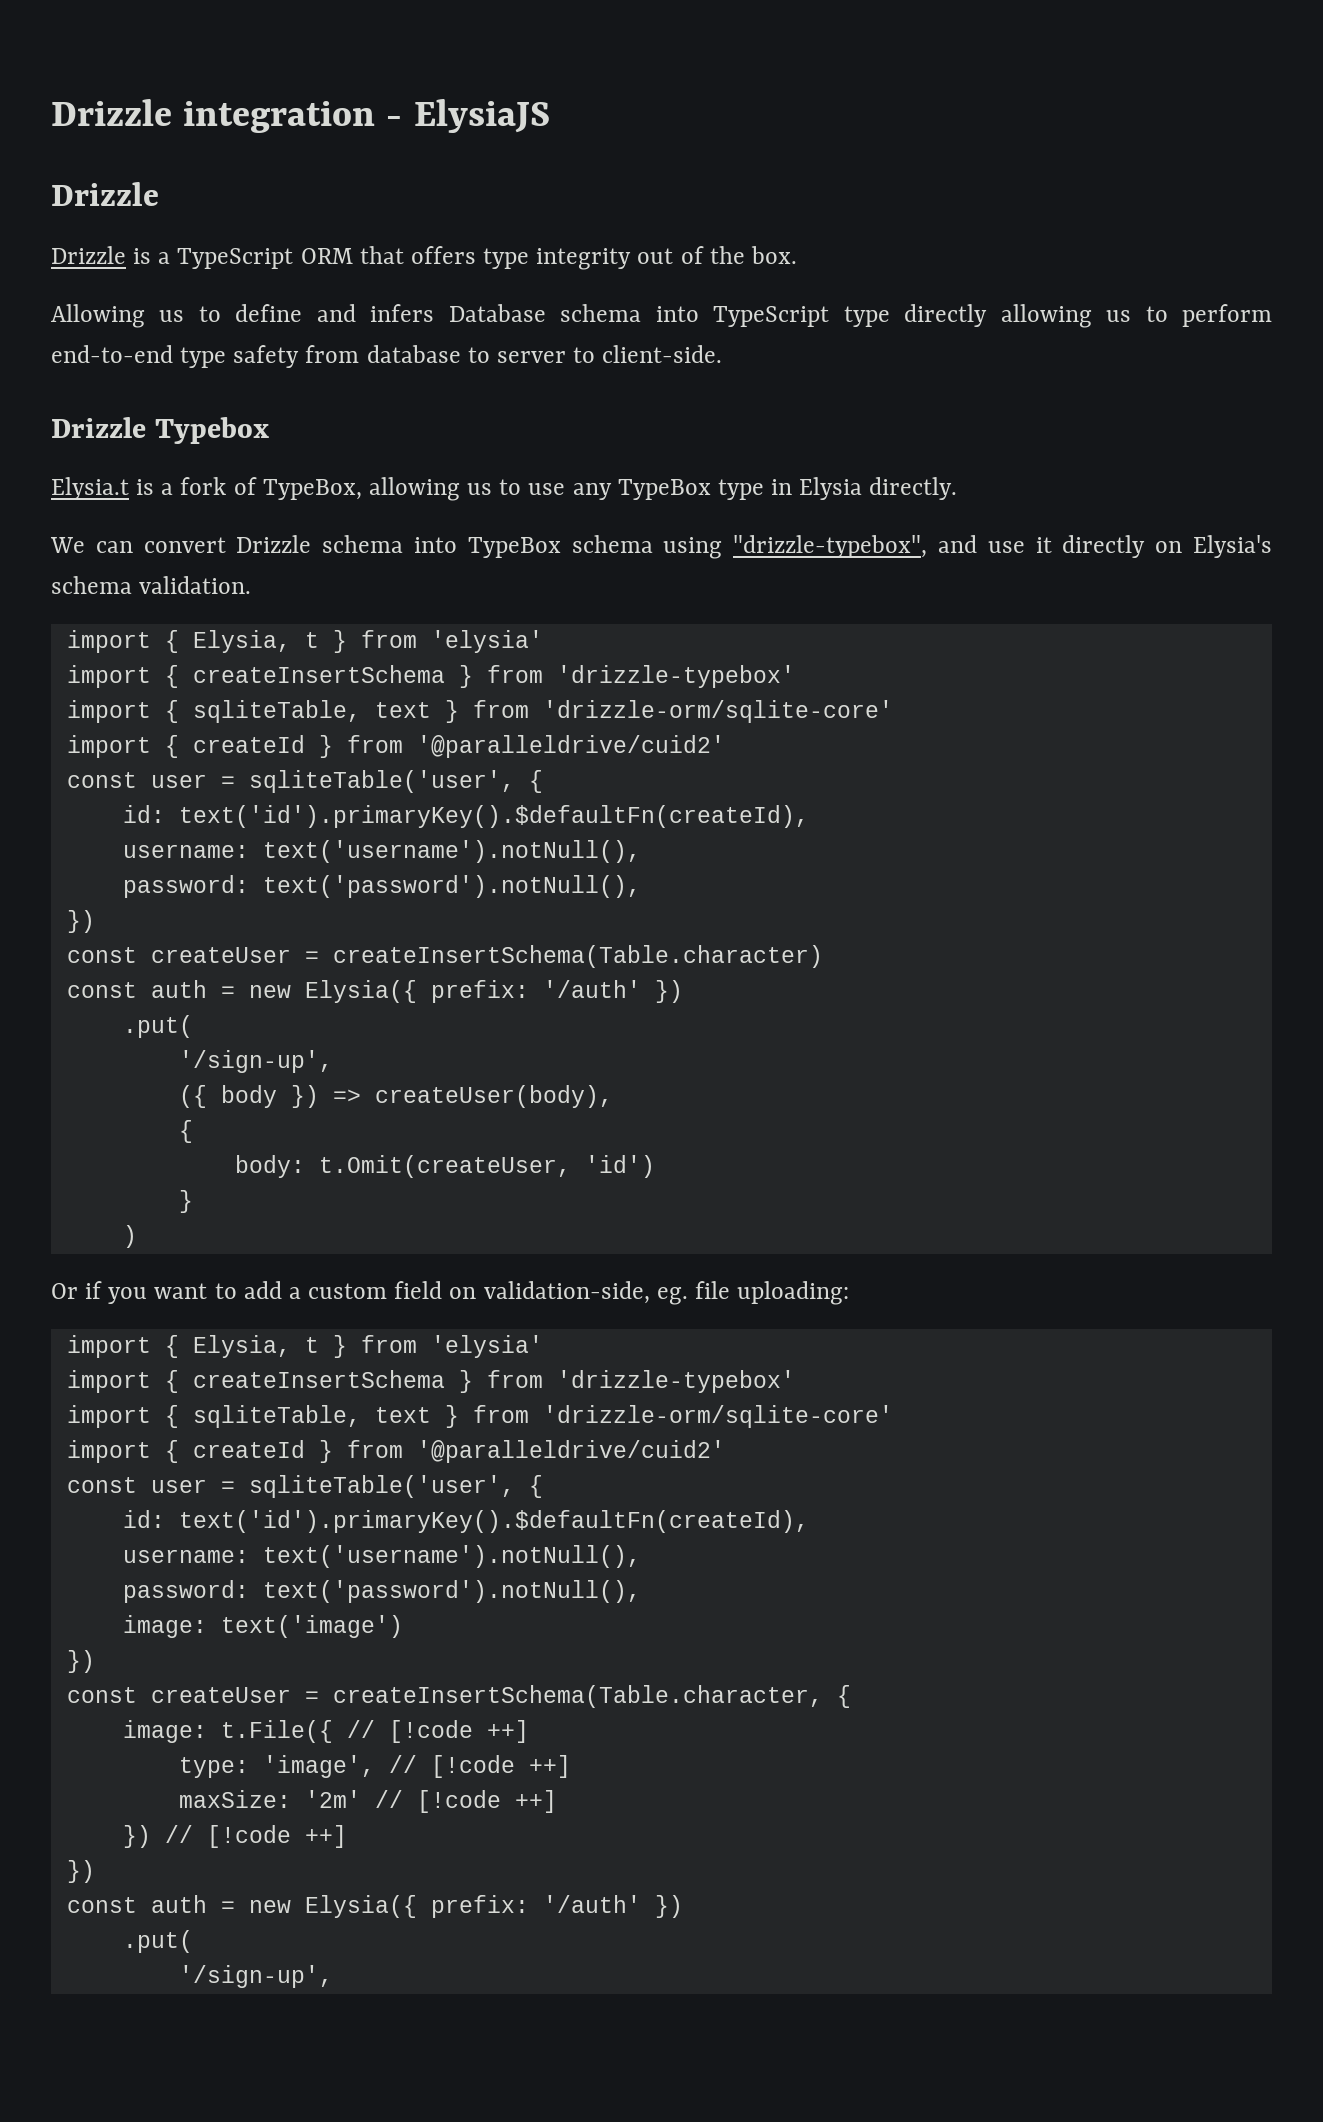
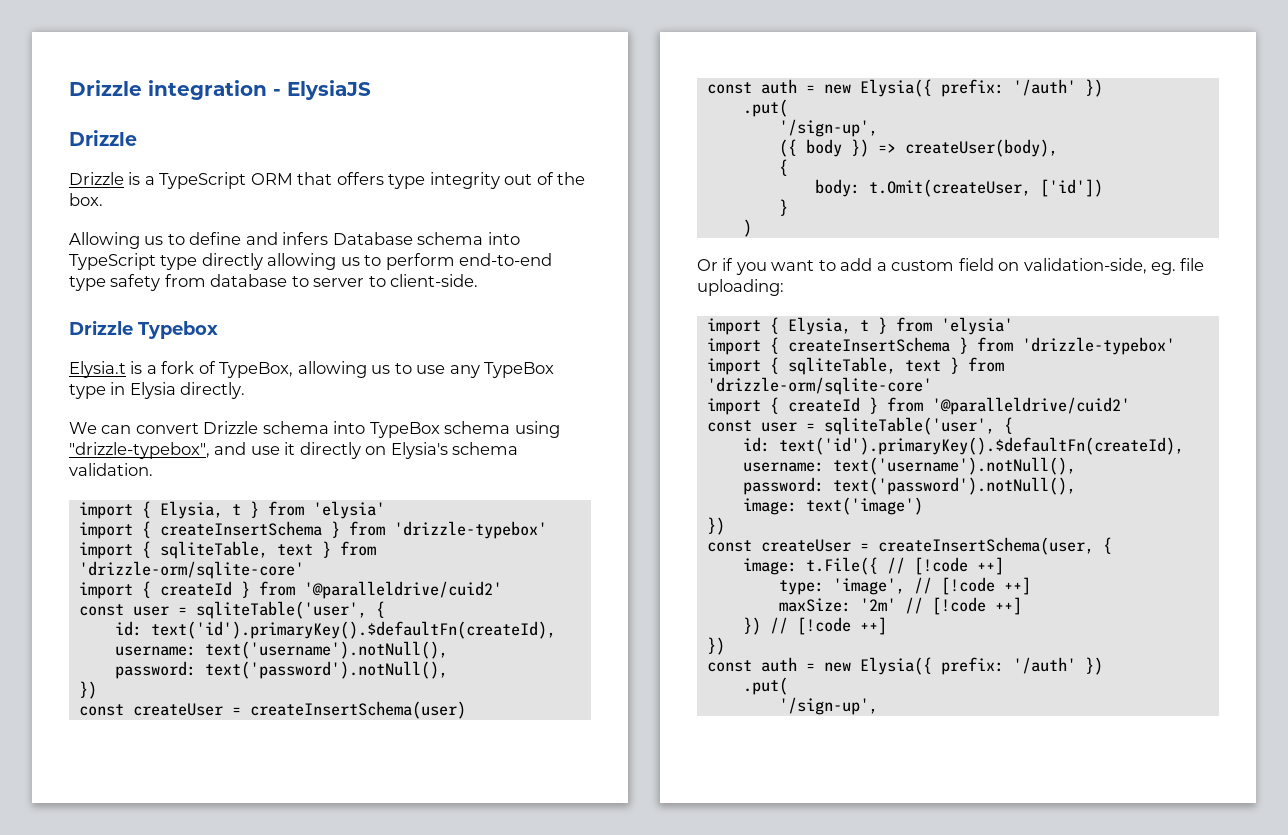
[332,945,823,968] createInsertSchema(Table.character) -> [249,701,466,719] createInsertSchema(user)
[584,1155,655,1178] 'id') -> [1039,179,1103,197] ['id'])
[332,1685,823,1708] createInsertSchema(Table.character, -> [877,537,1094,555] createInsertSchema(user,

